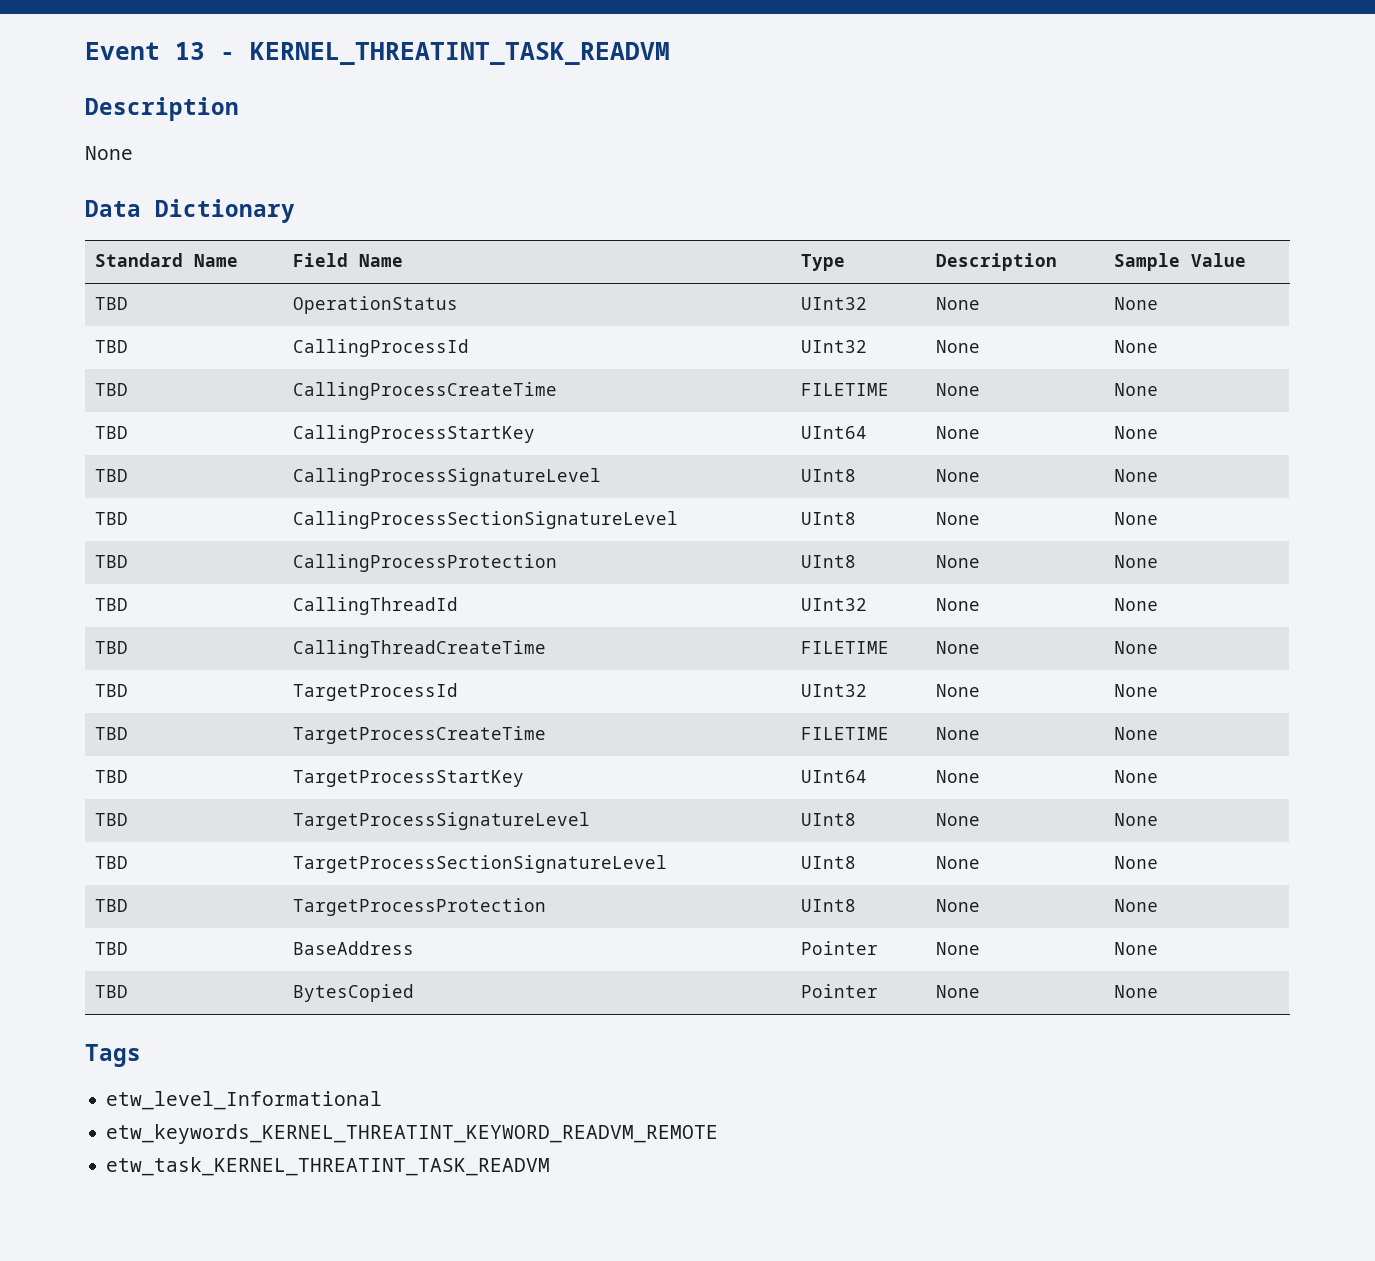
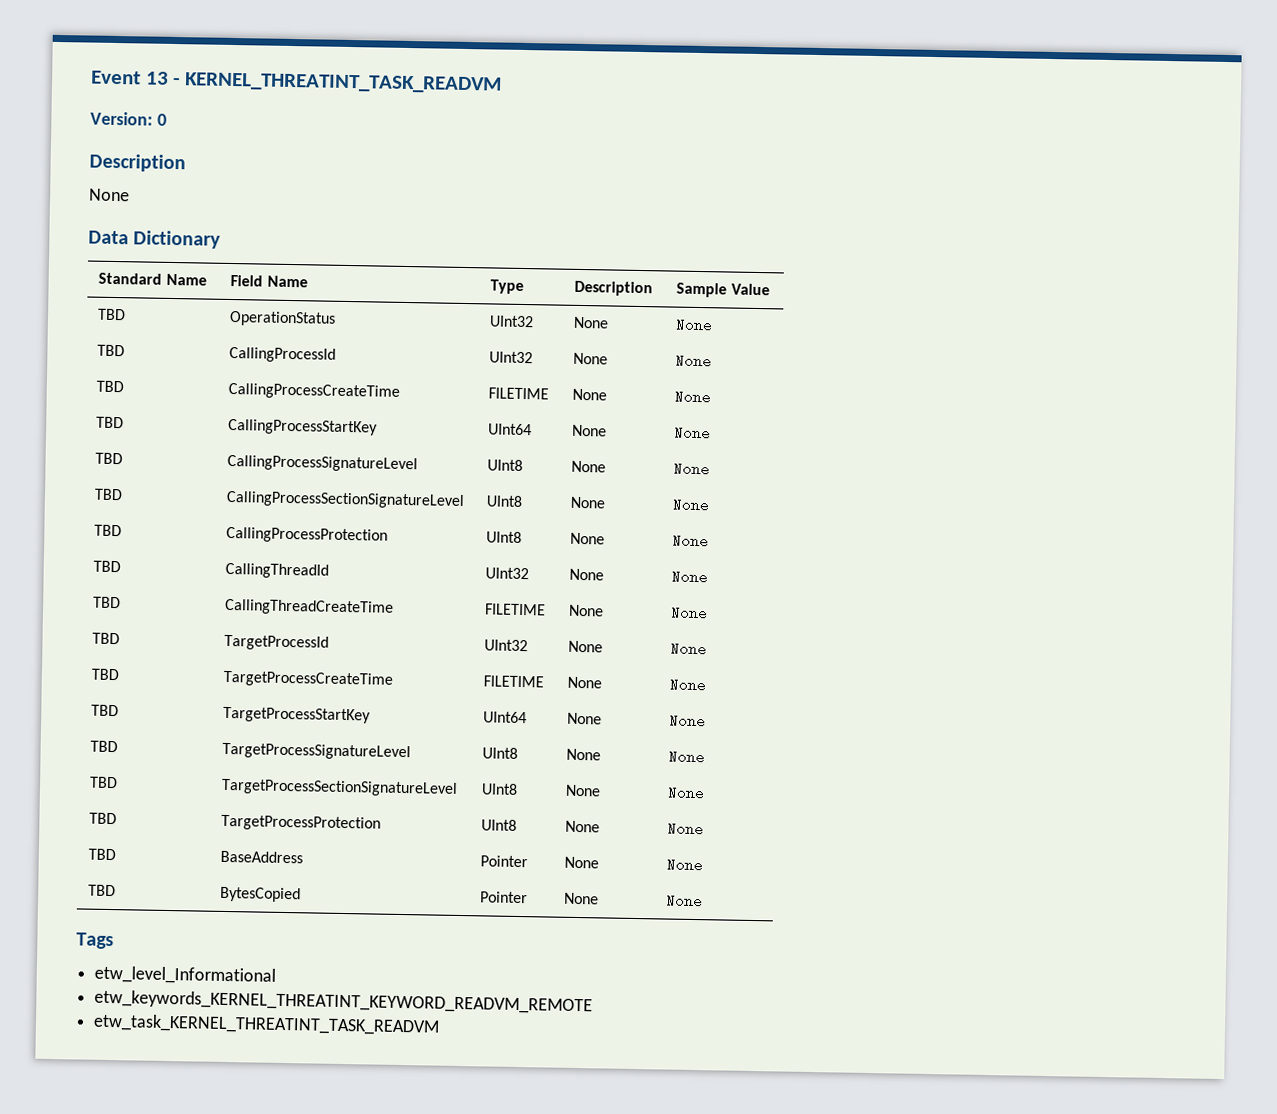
(670, 53) none -> [90,111,167,126] // Version: 0

